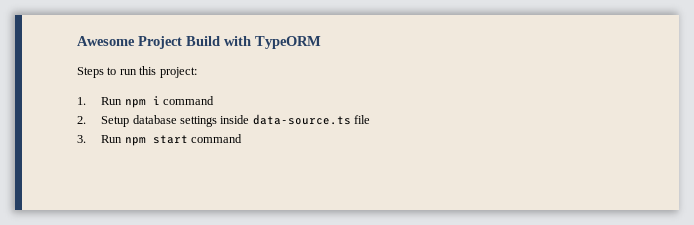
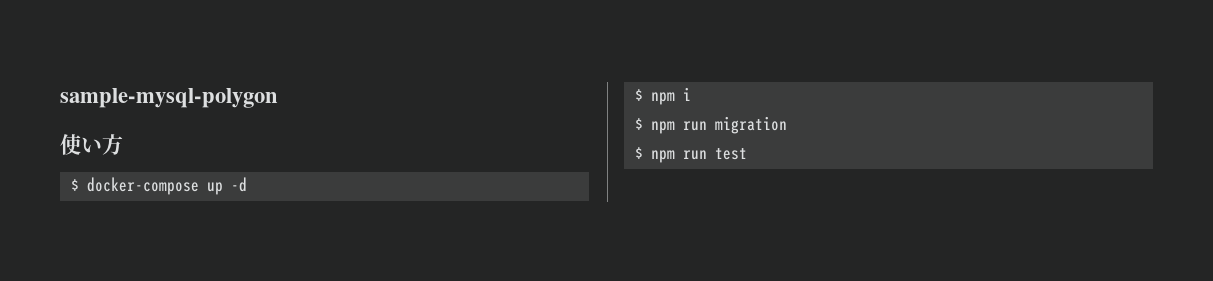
[77,36,321,49] [77,66,197,78] [77,96,214,108] [77,114,371,127] [77,134,242,146] Awesome Project Build with TypeORM // Steps to run this project: // 1. Run npm i command // 2. Setup database settings inside data-source.ts file // 3. Run npm start command -> [60,88,278,108] [60,134,123,155] [70,177,247,195] [634,87,691,105] [634,116,787,134] [634,147,747,163] sample-mysql-polygon // 使い方 // $ docker-compose up -d // $ npm i // $ npm run migration // $ npm run test

